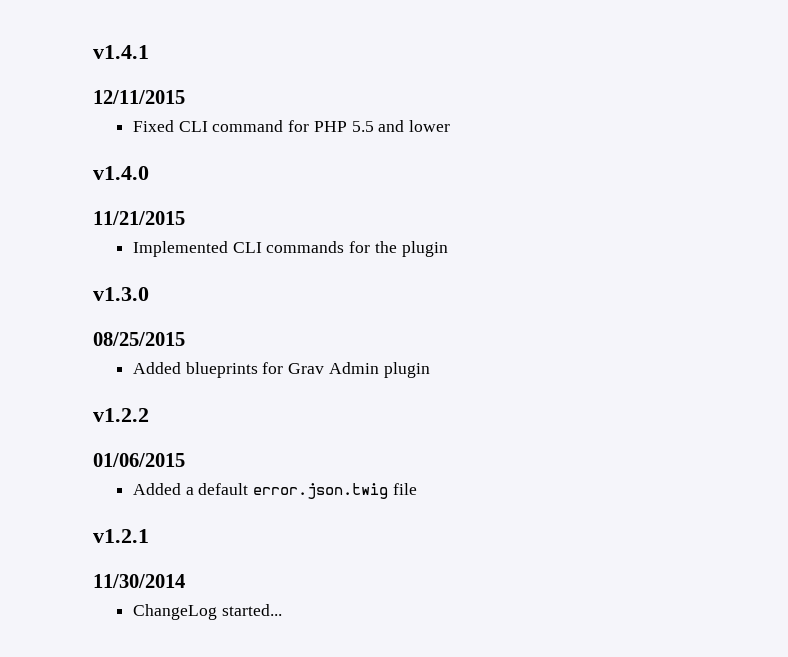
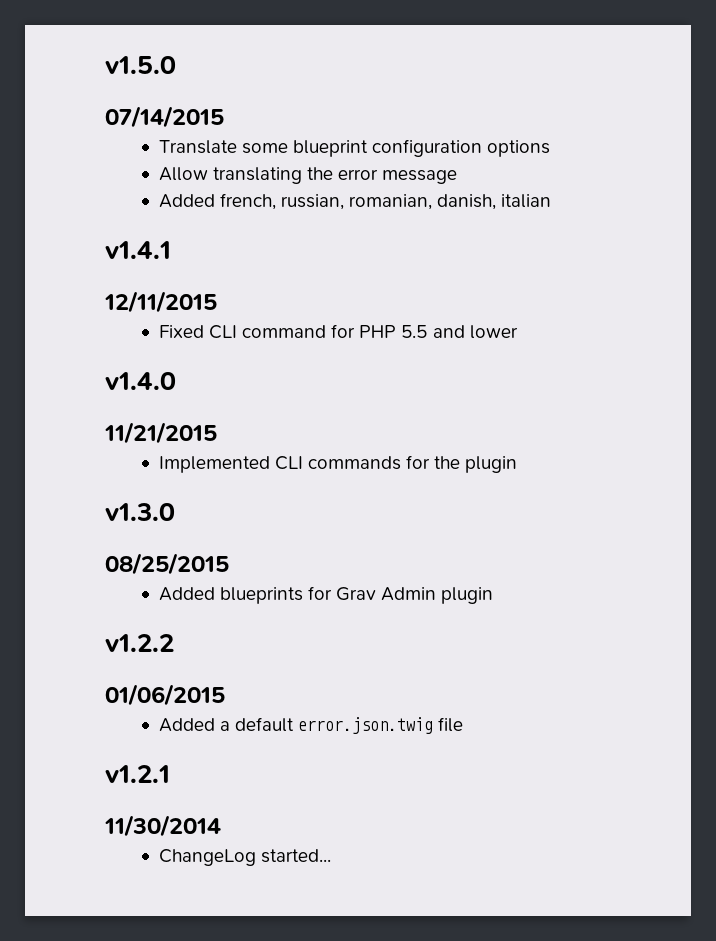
(93, 52) none -> [105,56,176,74] [105,106,224,128] [158,139,551,157] [158,167,458,184] [158,193,552,210] v1.5.0 // 07/14/2015 // Translate some blueprint configuration options // Allow translating the error message // Added french, russian, romanian, danish, italian //

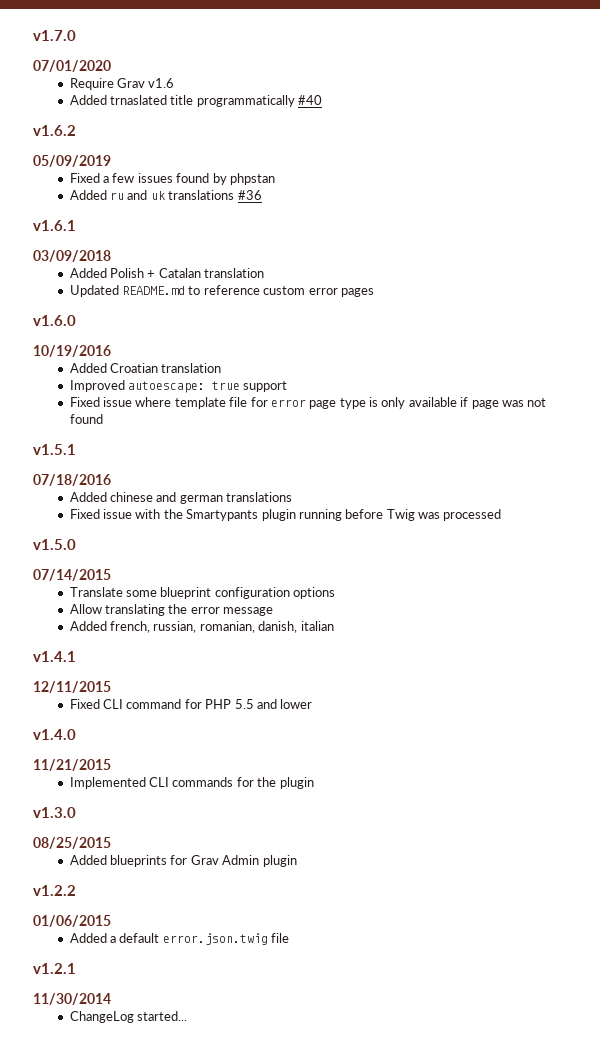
(105, 65) none -> [33,30,76,41] [33,60,111,72] [69,78,175,90] [69,95,323,107] [33,125,76,136] [33,155,111,167] [69,173,275,185] [69,190,262,200] [33,220,76,231] [33,250,111,262] [69,268,265,278] [69,285,374,297] [33,315,76,326] [33,345,111,357] [69,363,222,373] [69,380,288,393] [69,397,547,409] [69,414,103,424] [33,444,76,455] [33,474,111,486] [69,492,293,504] [69,509,502,521] v1.7.0 // 07/01/2020 // Require Grav v1.6 // Added trnaslated title programmatically #40 // v1.6.2 // 05/09/2019 // Fixed a few issues found by phpstan // Added ru and uk translations #36 // v1.6.1 // 03/09/2018 // Added Polish + Catalan translation // Updated README.md to reference custom error pages // v1.6.0 // 10/19/2016 // Added Croatian translation // Improved autoescape: true support // Fixed issue where template file for error page type is only available if page was not found // v1.5.1 // 07/18/2016 // Added chinese and german translations // Fixed issue with the Smartypants plugin running before Twig was processed //

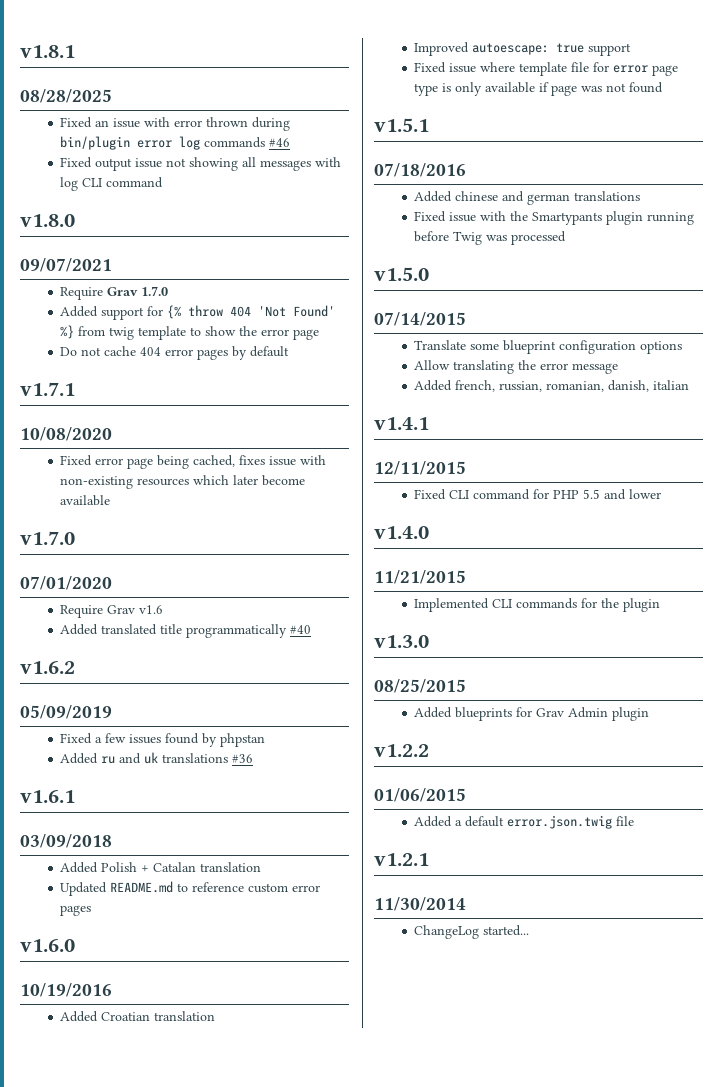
(33, 35) none -> [20,45,75,58] [20,89,112,103] [60,117,291,131] [60,136,291,150] [60,157,342,171] [60,177,164,191] [20,214,75,227] [20,258,112,272] [60,286,169,300] [60,305,336,320] [60,325,320,340] [60,346,290,360] [20,382,75,396] [20,427,112,441] [60,455,327,469] [60,475,306,489] [60,495,111,506] v1.8.1 // 08/28/2025 // Fixed an issue with error thrown during bin/plugin error log commands #46 // Fixed output issue not showing all messages with log CLI command // v1.8.0 // 09/07/2021 // Require Grav 1.7.0 // Added support for {% throw 404 'Not Found' %} from twig template to show the error page // Do not cache 404 error pages by default // v1.7.1 // 10/08/2020 // Fixed error page being cached, fixes issue with non-existing resources which later become available //
[110,95,168,105] trnaslated -> [101,624,158,635] translated

